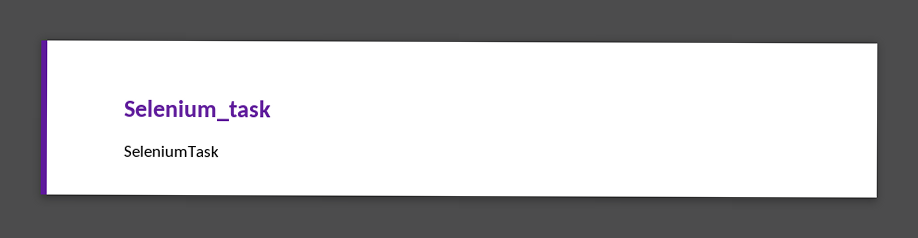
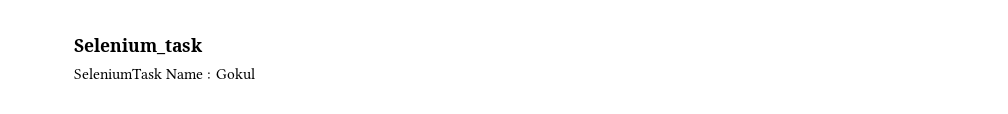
(219, 151) none -> [166,68,255,80] Name : Gokul

